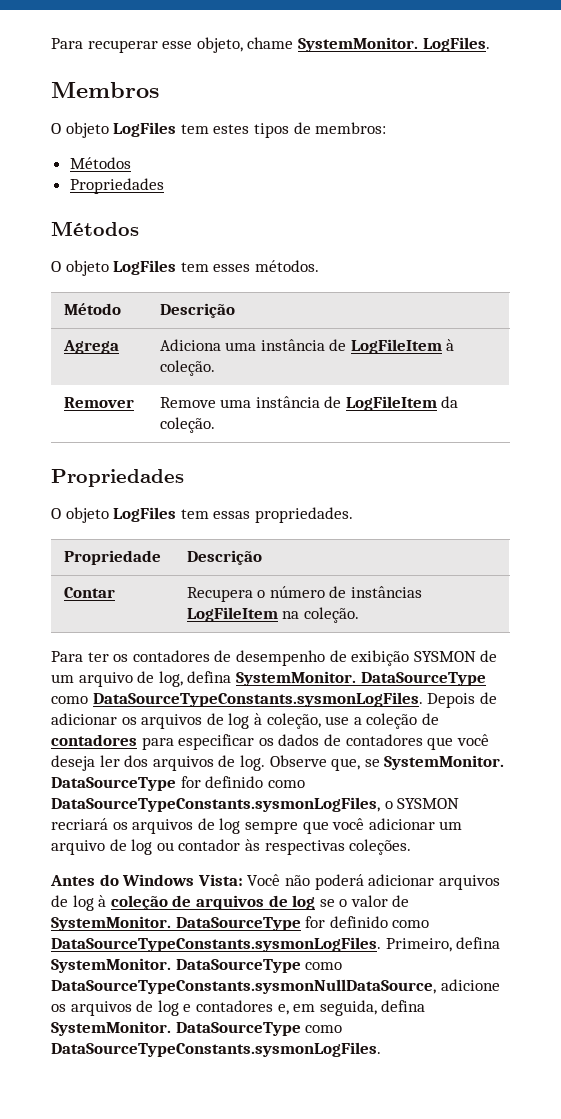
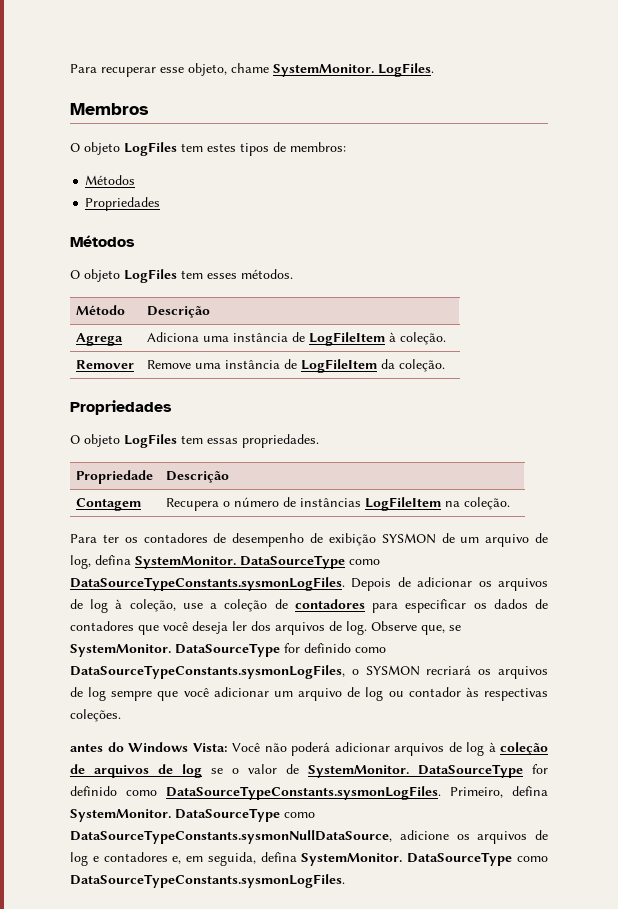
[63,587,115,598] Contar -> [76,498,142,511] Contagem
[50,875,95,886] Antes -> [70,743,103,752] antes

